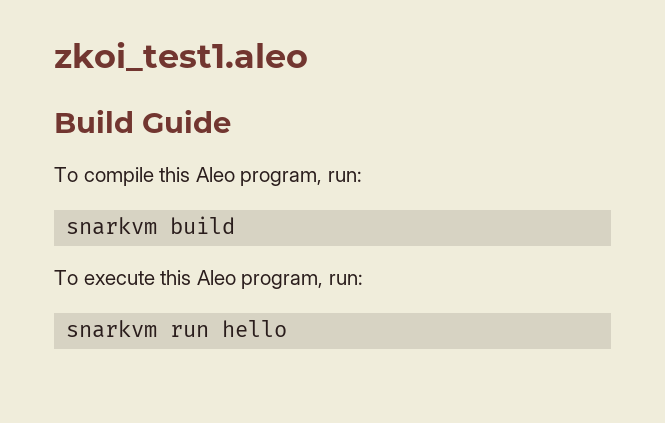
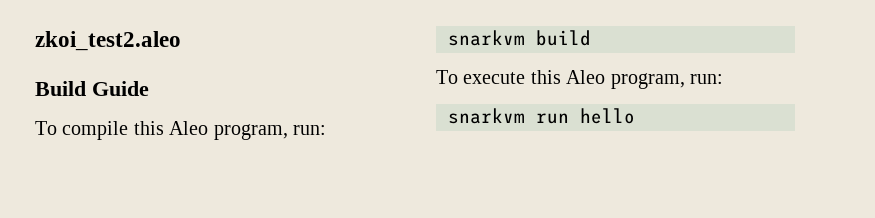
[54,42,308,72] zkoi_test1.aleo -> [35,31,181,51] zkoi_test2.aleo

